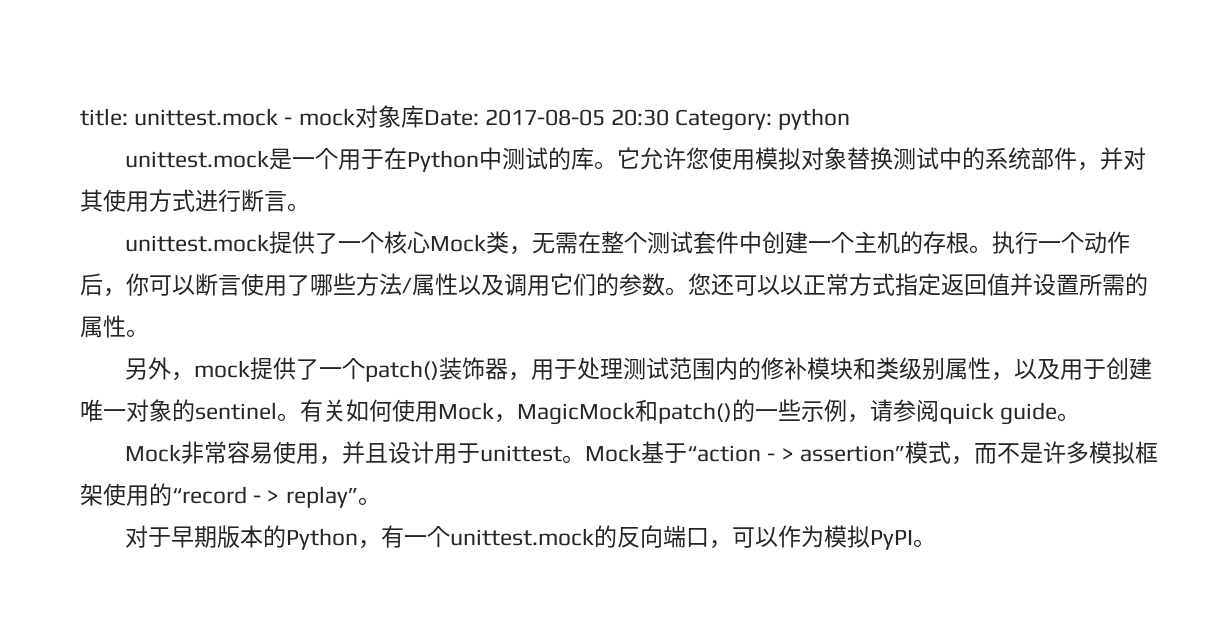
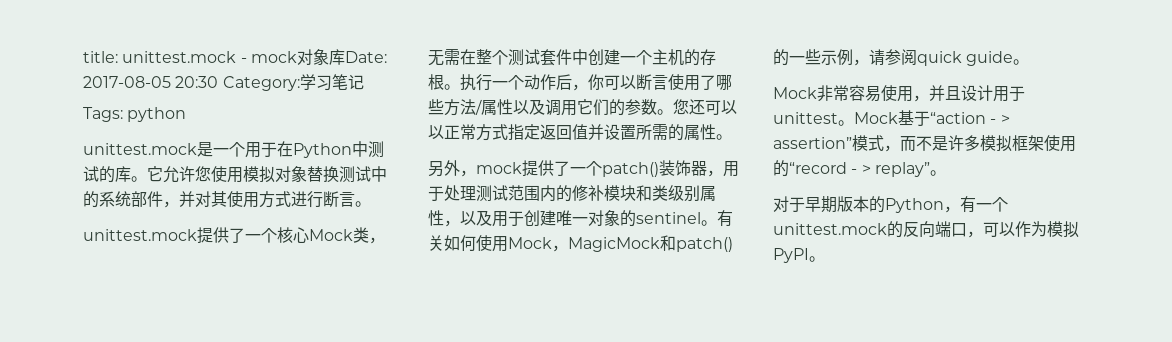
(773, 120) none -> [299,74,364,91] [83,107,123,122] 学习笔记 // Tags:

